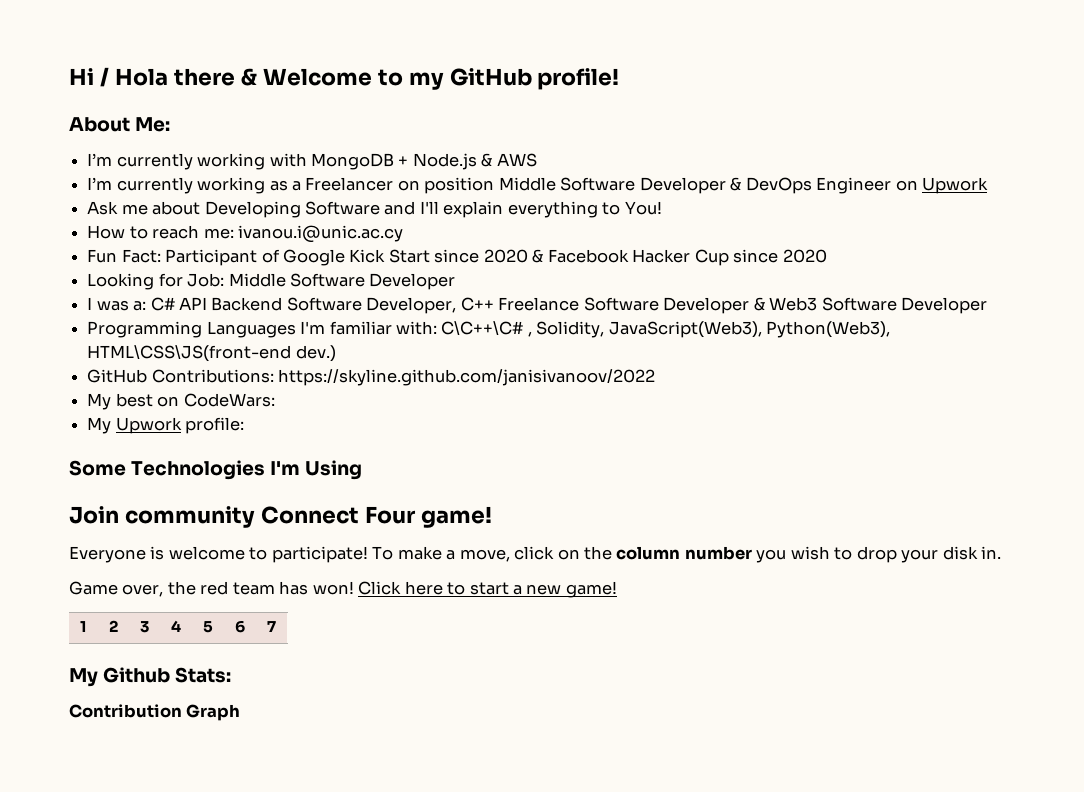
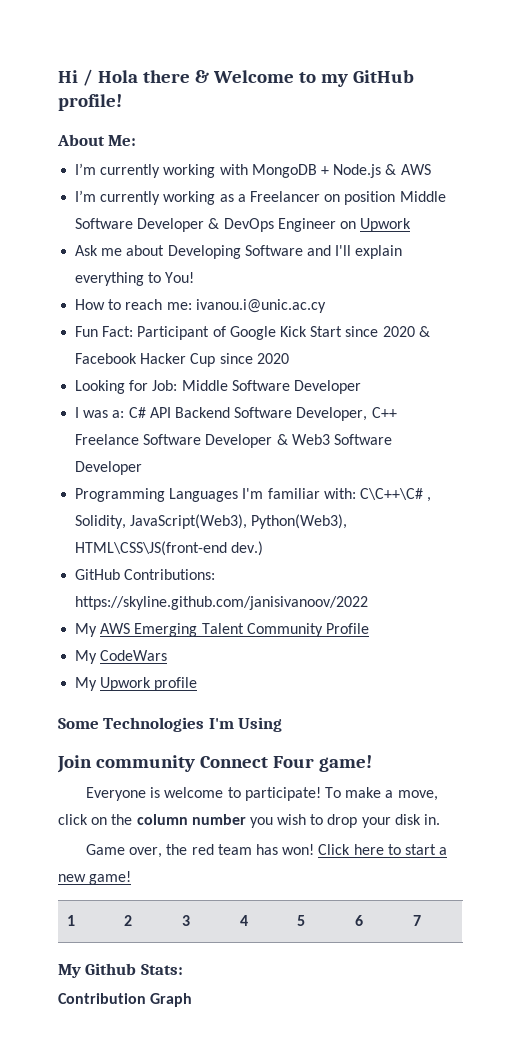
[115,393,275,407] best on CodeWars: -> [100,623,369,637] [75,650,168,664] AWS Emerging Talent Community Profile // My CodeWars
[185,417,245,434] profile: -> [154,677,198,691] profile

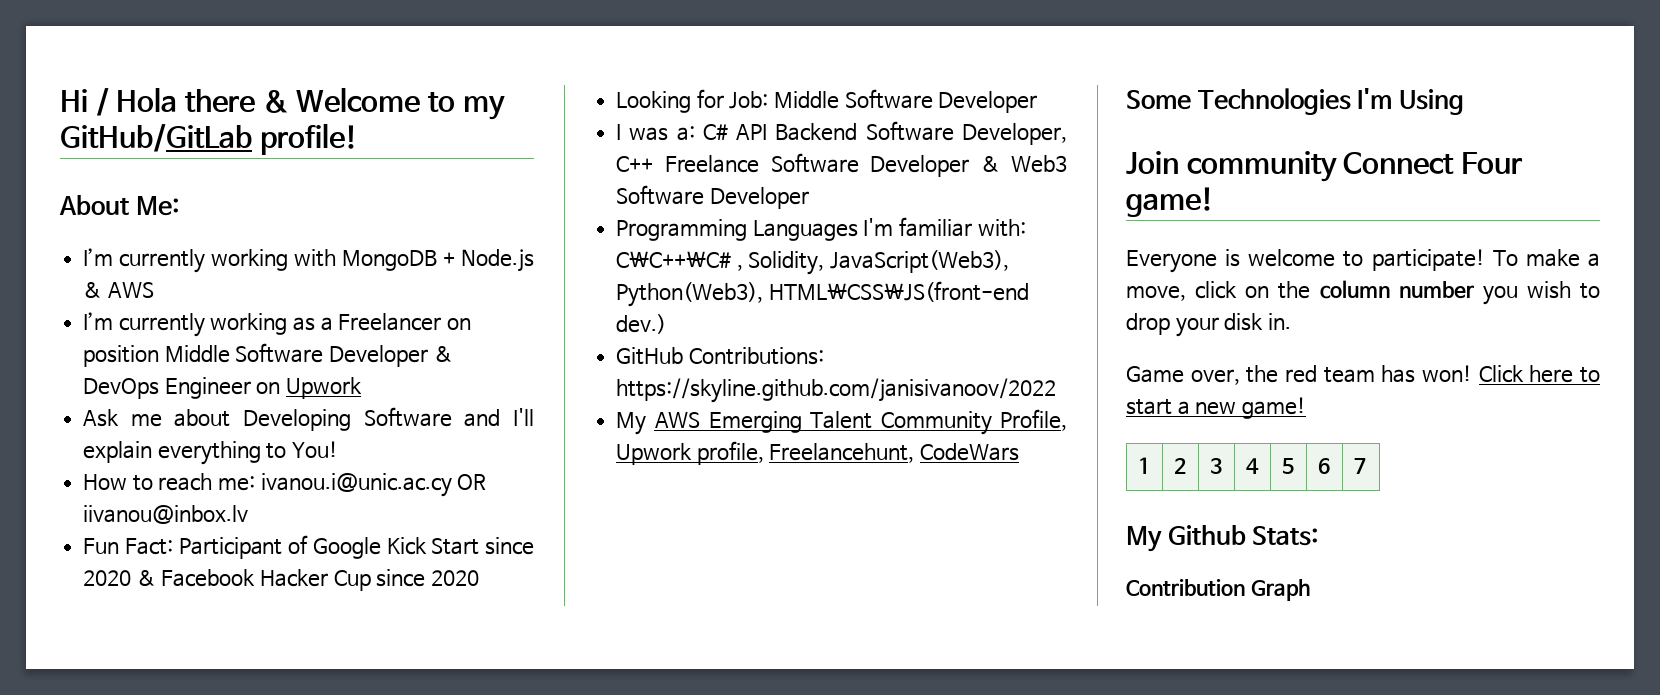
[352,70,414,83] GitHub -> [60,124,252,152] GitHub/GitLab
(326, 306) none -> [457,474,487,490] [83,505,249,524] OR iivanou@inbox.lv
[325,623,369,634] [75,650,168,664] [75,677,198,691] Profile // My CodeWars // My Upwork profile -> [1000,409,1067,431] [616,441,1020,465] Profile, Upwork profile, Freelancehunt, CodeWars

